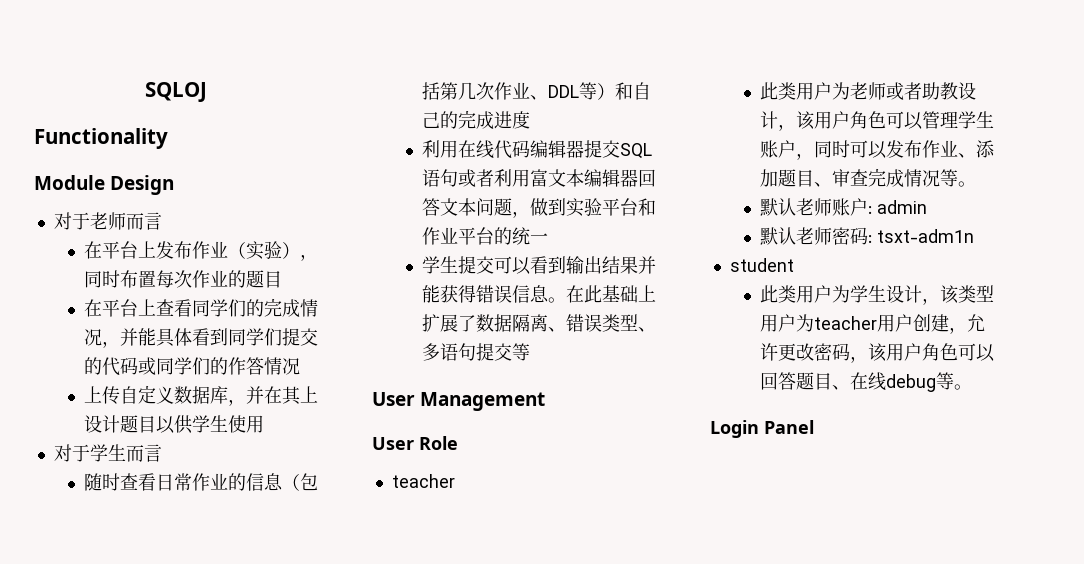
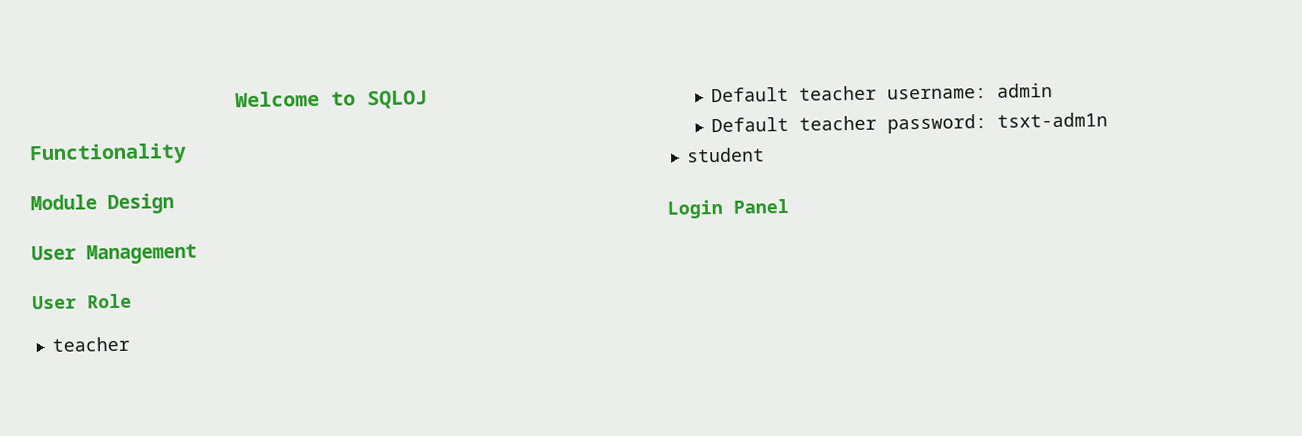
(145, 92) none -> [234,90,356,108] Welcome to
[53,212,162,230] [83,241,318,261] [83,270,282,288] [83,298,318,317] [83,328,318,348] [83,357,300,376] [83,385,318,406] [83,415,264,434] [53,444,162,462] [83,473,318,491] [421,82,651,100] [421,110,530,129] [421,140,652,159] [421,169,656,187] [421,198,656,218] [421,227,548,245] [421,256,656,275] [421,285,656,303] [421,314,656,332] [421,343,530,361] // 对于老师而言 // 在平台上发布作业（实验），同时布置每次作业的题目 // 在平台上查看同学们的完成情况，并能具体看到同学们提交的代码或同学们的作答情况 // 上传自定义数据库，并在其上设计题目以供学生使用 // 对于学生而言 // 随时查看日常作业的信息（包括第几次作业、DDL等）和自己的完成进度 // 利用在线代码编辑器提交SQL语句或者利用富文本编辑器回答文本问题，做到实验平台和作业平台的统一 // 学生提交可以看到输出结果并能获得错误信息。在此基础上扩展了数据隔离、错误类型、多语句提交等 -> (174, 204) none
[759,82,976,100] [759,111,994,131] [759,140,995,160] [759,168,976,187] [759,198,927,216] [759,227,974,245] [729,258,794,272] [759,285,994,305] [759,314,985,334] [759,343,995,363] [759,372,972,392] 此类用户为老师或者助教设计，该用户角色可以管理学生账户，同时可以发布作业、添加题目、审查完成情况等。 // 默认老师账户: admin // 默认老师密码: tsxt-adm1n // student // 此类用户为学生设计，该类型用户为teacher用户创建，允许更改密码，该用户角色可以回答题目、在线debug等。 -> [710,83,1053,103] [710,112,1108,134] [685,147,765,163] Default teacher username: admin // Default teacher password: tsxt-adm1n // student

